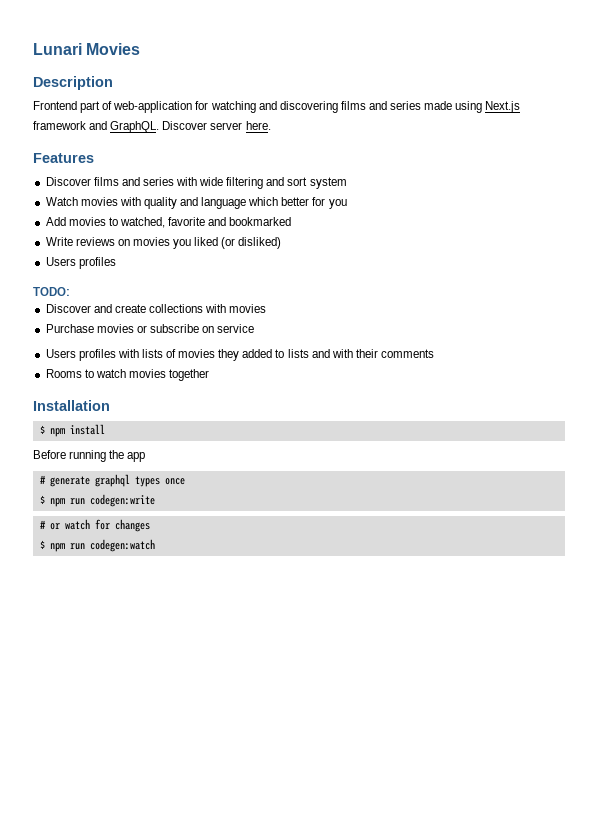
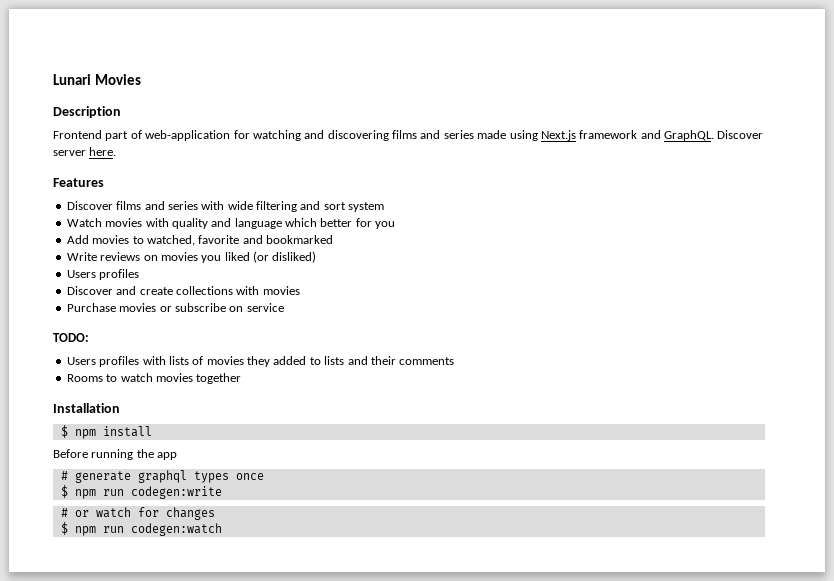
[33,287,70,296] // TODO: -> (140, 274) none
(255, 328) none -> [53,333,89,342] // TODO:
[331,349,353,358] with -> (368, 360) none

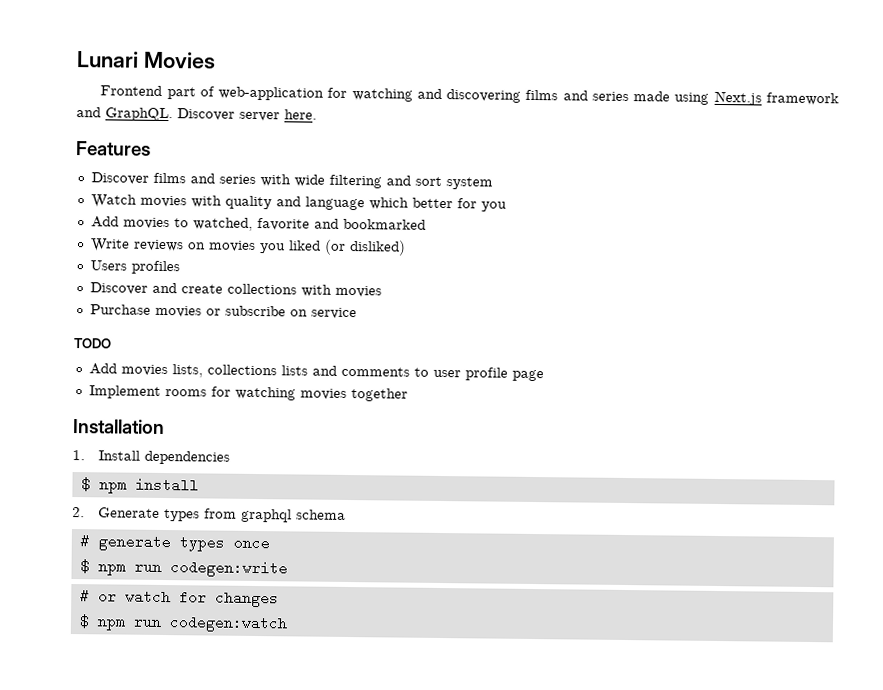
[53,106,121,118] // Description -> (216, 60) none
[53,333,89,342] [66,356,321,367] TODO: // Users profiles with lists of movies they added to -> [73,338,112,349] [88,363,277,378] TODO // Add movies lists, collections
[370,356,396,365] their -> (337, 370) none
[66,373,153,382] // Rooms to watch -> [413,367,544,382] [88,385,296,401] to user profile page // Implement rooms for watching
(120, 408) none -> [72,450,230,465] // 1. Install dependencies
[53,449,178,460] Before running the app -> [72,507,346,523] 2. Generate types from graphql schema
[137,470,187,483] graphql -> (171, 543) none

